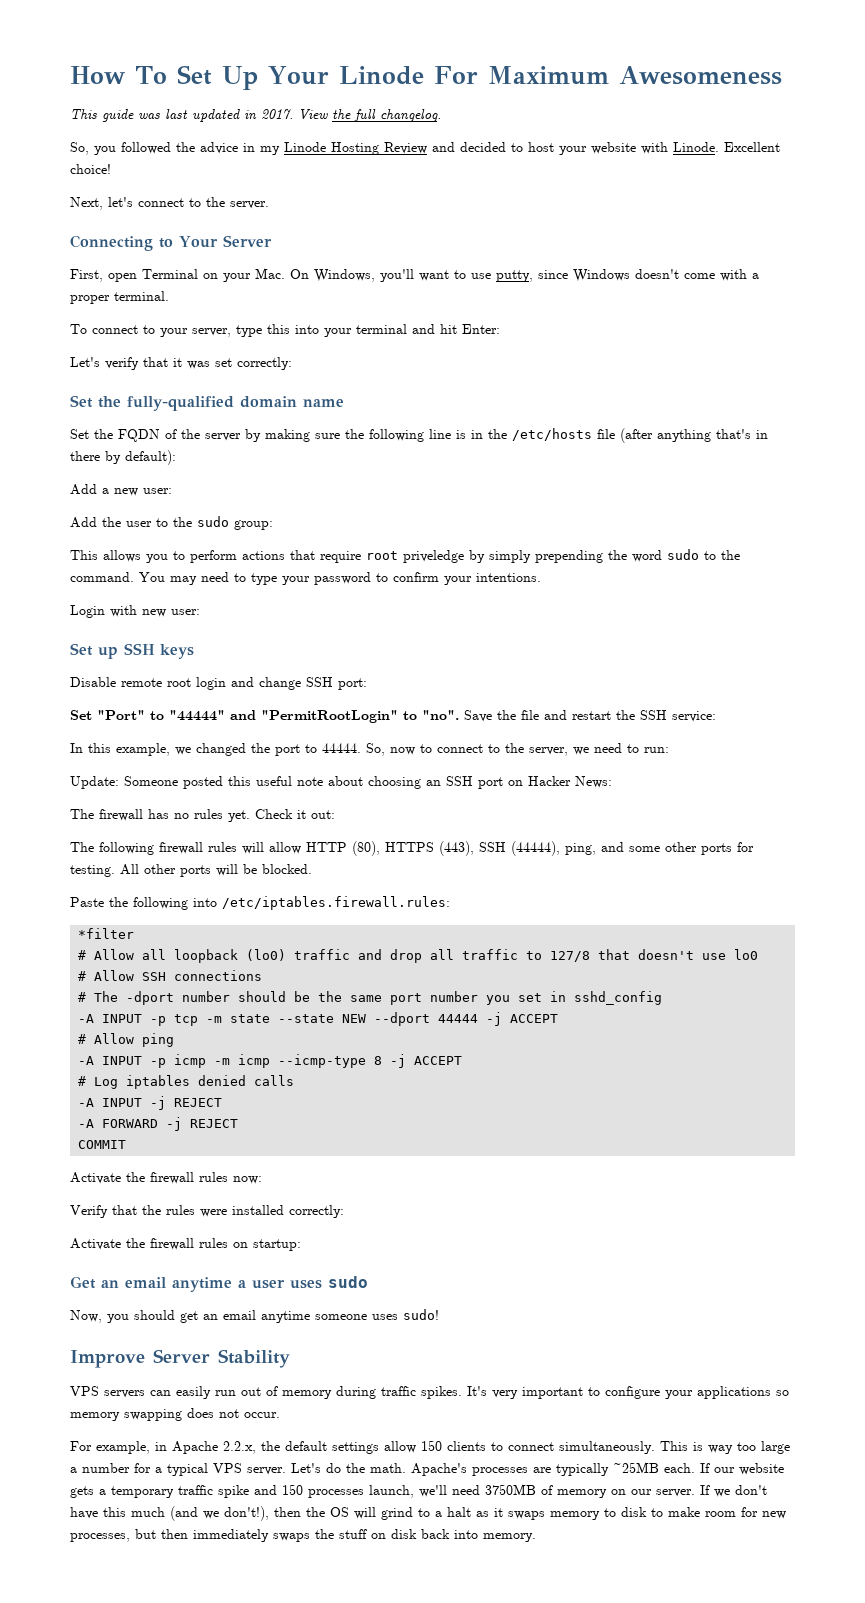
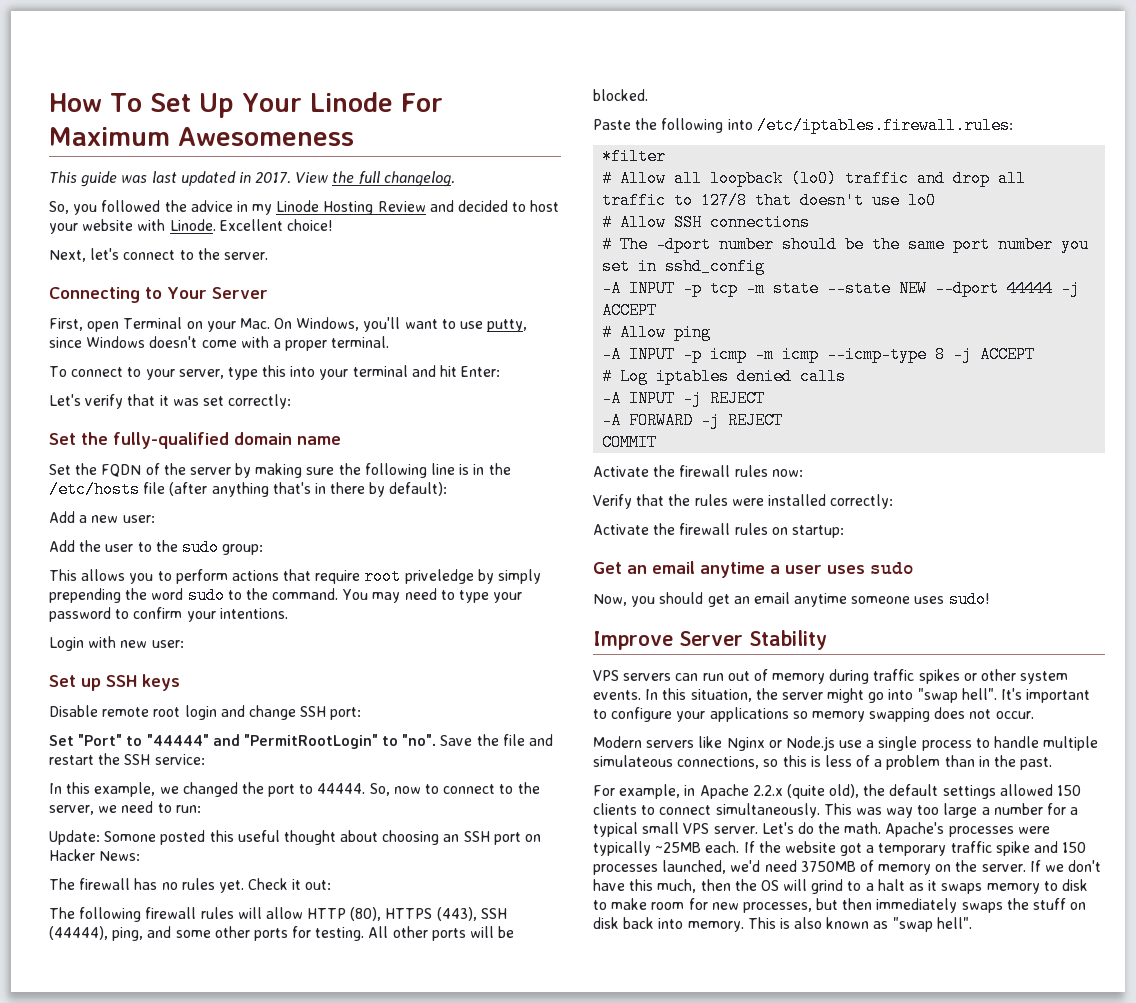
[124,776,178,786] Someone -> [104,831,157,842] Somone
[297,777,323,786] note -> [283,830,336,845] thought
[176,1386,211,1399] easily -> (699, 677) none
[421,1386,518,1399] spikes. It's very -> [918,669,1069,684] [593,688,1023,703] spikes or other system events. In this situation, the server might go into "swap hell". It's
(280, 1415) none -> [593,736,1099,751] [593,755,1053,770] // Modern servers like Nginx or Node.js use a single process to handle multiple simulateous connections, so this is less of a problem than in the past.
[223,1441,256,1454] 2.2.x, -> [752,784,860,799] 2.2.x (quite old),
[384,1441,416,1453] allow -> [999,784,1053,796] allowed
[693,1442,703,1451] is -> [855,807,882,815] was
(208, 1469) none -> [642,822,680,834] small
[533,1467,551,1473] are -> [1017,826,1050,834] were
[714,1463,784,1475] [70,1486,94,1498] our website gets -> [758,841,863,856] the website got
[369,1485,447,1498] launch, we'll -> [662,860,761,874] launched, we'd
[631,1489,652,1495] our -> [955,860,978,872] the
[131,1506,269,1521] much (and we don't!), -> [657,879,697,893] much,
(536, 1537) none -> [747,917,972,932] This is also known as "swap hell".

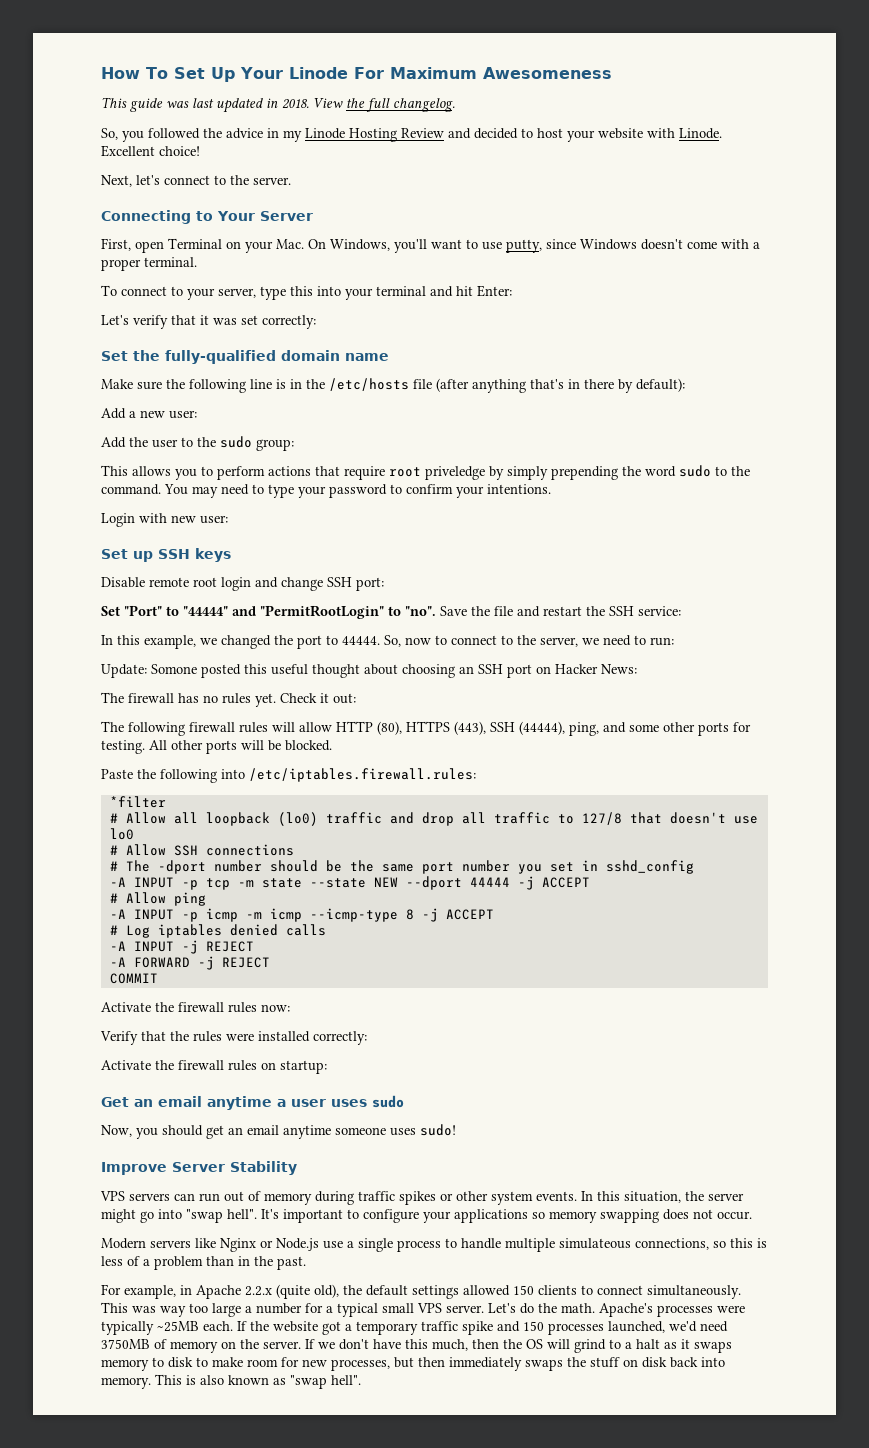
[255,172,292,184] 2017. -> [282,99,309,109] 2018.
[49,463,303,478] Set the FQDN of the server by making -> [101,379,133,389] Make

